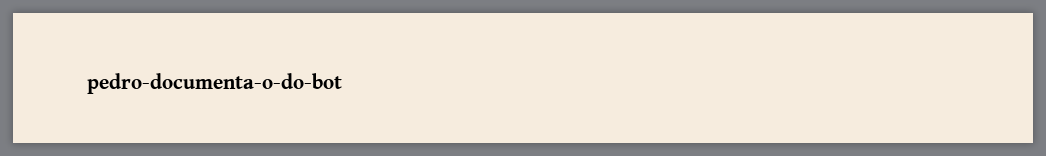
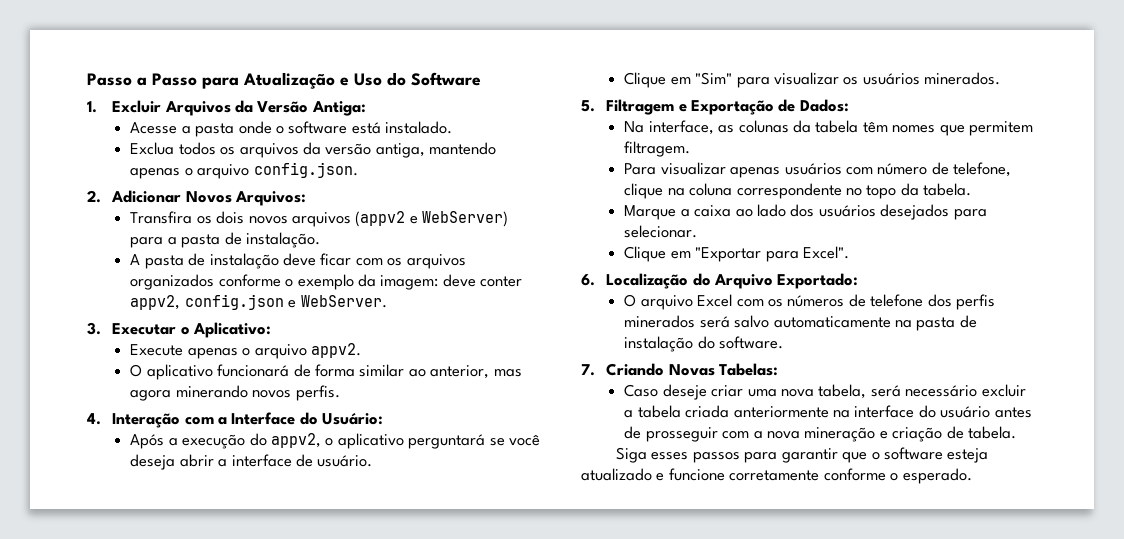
[87,73,342,94] pedro-documenta-o-do-bot -> [87,72,481,89] [87,100,366,116] [130,121,453,137] [130,142,497,158] [130,162,358,179] [87,190,306,206] [130,211,509,227] [130,232,321,248] [130,253,466,269] [130,274,523,290] [130,294,387,310] [87,322,271,338] [130,343,362,359] [130,364,522,380] [130,385,340,401] [87,412,384,428] [130,433,541,449] [130,454,373,470] [624,72,1001,88] [581,99,849,115] [624,120,1034,136] [624,141,691,157] [624,162,1012,178] [624,183,972,199] [624,204,987,220] [624,225,698,238] [624,246,850,262] [581,273,859,289] [624,294,996,310] [624,315,977,331] [624,336,784,352] [581,363,778,376] [624,384,1026,400] [624,405,1032,418] [624,426,1017,442] [615,447,989,463] [581,468,972,484] Passo a Passo para Atualização e Uso do Software // 1. Excluir Arquivos da Versão Antiga: // Acesse a pasta onde o software está instalado. // Exclua todos os arquivos da versão antiga, mantendo apenas o arquivo config.json. // 2. Adicionar Novos Arquivos: // Transfira os dois novos arquivos (appv2 e WebServer) para a pasta de instalação. // A pasta de instalação deve ficar com os arquivos organizados conforme o exemplo da imagem: deve conter appv2, config.json e WebServer. // 3. Executar o Aplicativo: // Execute apenas o arquivo appv2. // O aplicativo funcionará de forma similar ao anterior, mas agora minerando novos perfis. // 4. Interação com a Interface do Usuário: // Após a execução do appv2, o aplicativo perguntará se você deseja abrir a interface de usuário. // Clique em "Sim" para visualizar os usuários minerados. // 5. Filtragem e Exportação de Dados: // Na interface, as colunas da tabela têm nomes que permitem filtragem. // Para visualizar apenas usuários com número de telefone, clique na coluna correspondente no topo da tabela. // Marque a caixa ao lado dos usuários desejados para selecionar. // Clique em "Exportar para Excel". // 6. Localização do Arquivo Exportado: // O arquivo Excel com os números de telefone dos perfis minerados será salvo automaticamente na pasta de instalação do software. // 7. Criando Novas Tabelas: // Caso deseje criar uma nova tabela, será necessário excluir a tabela criada anteriormente na interface do usuário antes de prosseguir com a nova mineração e criação de tabela. // Siga esses passos para garantir que o software esteja atualizado e funcione corretamente conforme o esperado.

